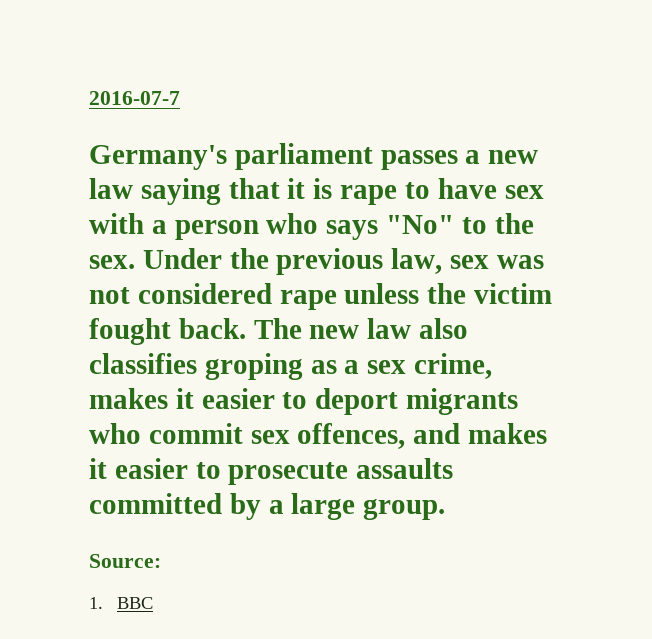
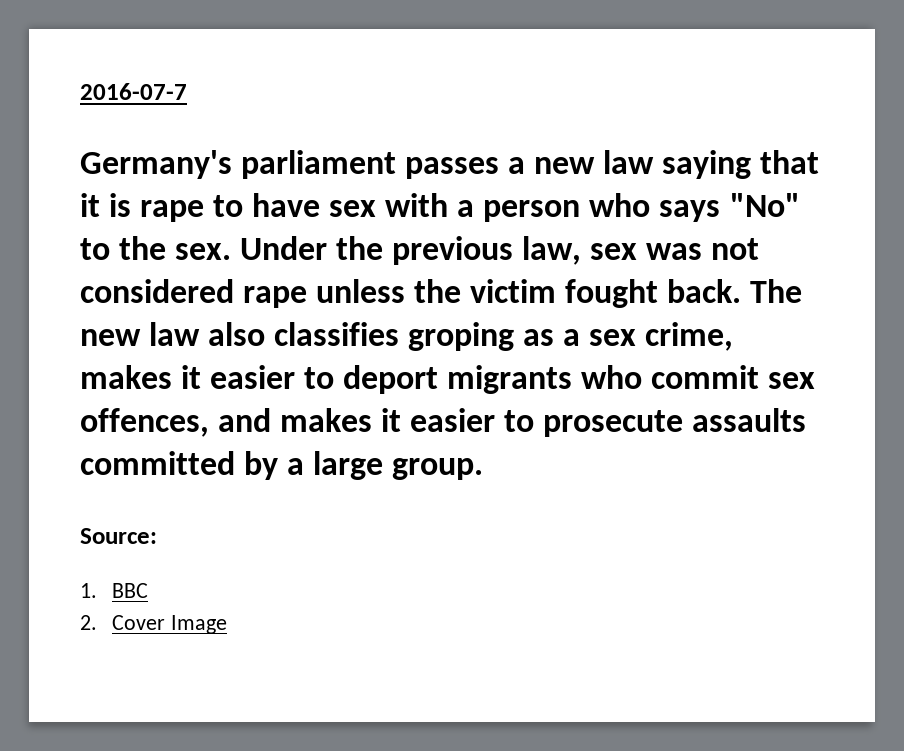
(153, 603) none -> [80,615,228,634] // 2. Cover Image

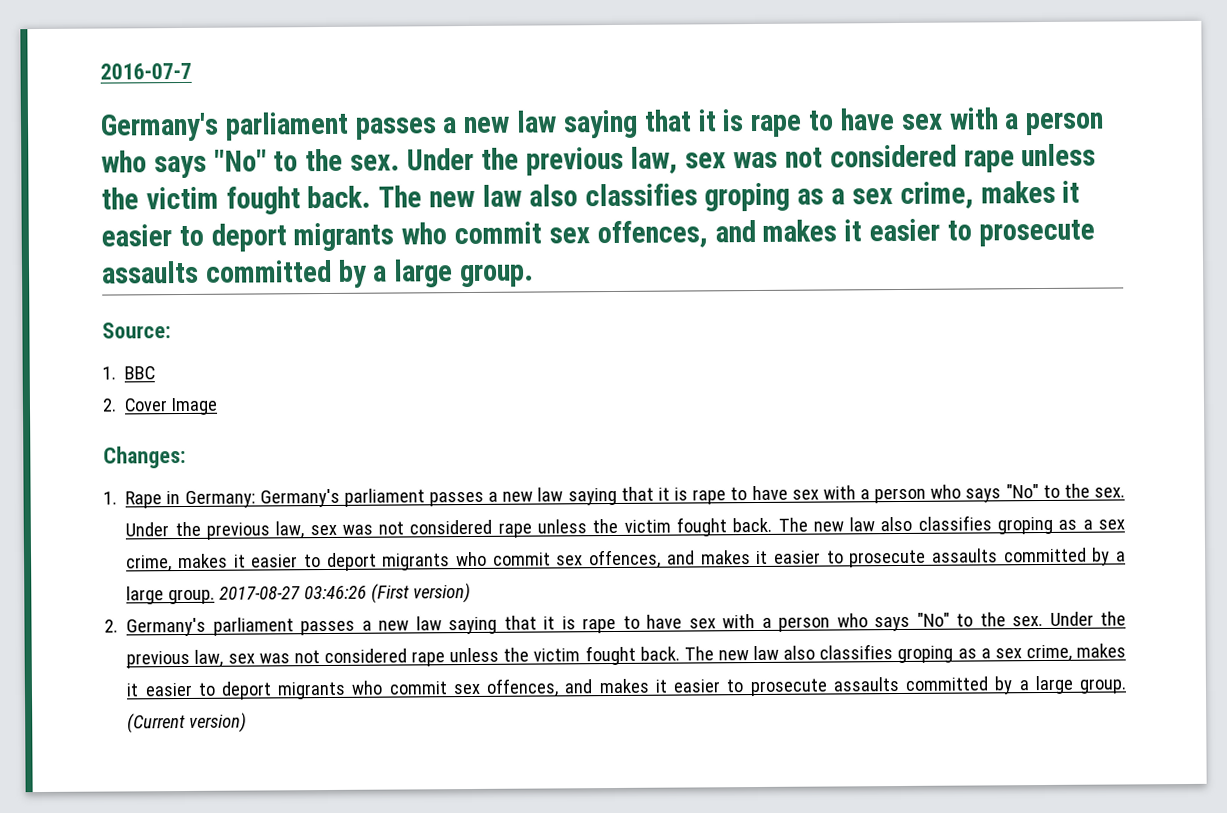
(228, 624) none -> [103,445,186,469] [103,483,1125,509] [125,515,1125,540] [126,547,1127,572] [126,582,472,605] [104,611,1126,637] [126,643,1127,669] [126,675,1128,700] [127,712,248,734] // Changes: // 1. Rape in Germany: Germany's parliament passes a new law saying that it is rape to have sex with a person who says "No" to the sex. Under the previous law, sex was not considered rape unless the victim fought back. The new law also classifies groping as a sex crime, makes it easier to deport migrants who commit sex offences, and makes it easier to prosecute assaults committed by a large group. 2017-08-27 03:46:26 (First version) // 2. Germany's parliament passes a new law saying that it is rape to have sex with a person who says "No" to the sex. Under the previous law, sex was not considered rape unless the victim fought back. The new law also classifies groping as a sex crime, makes it easier to deport migrants who commit sex offences, and makes it easier to prosecute assaults committed by a large group. (Current version)

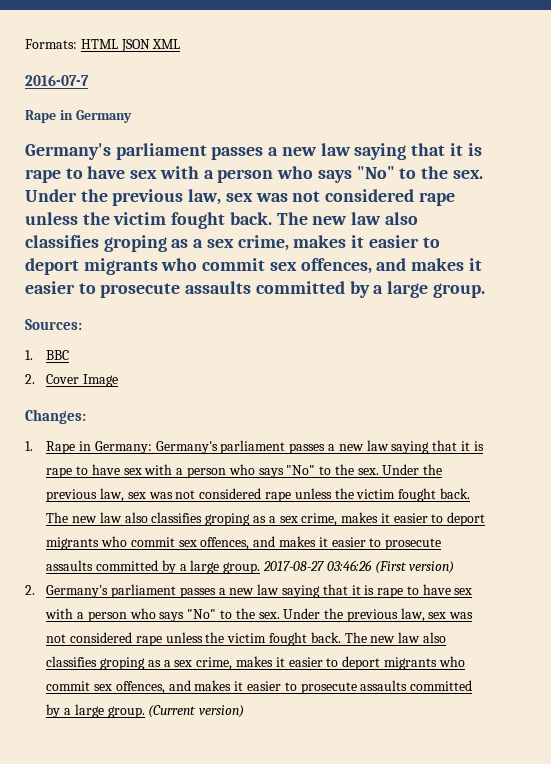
[100,62,192,80] 2016-07-7 -> [25,39,181,52] [25,75,89,86] [25,110,132,123] Formats: HTML JSON XML // 2016-07-7 // Rape in Germany
[102,322,171,339] Source: -> [25,319,82,330] Sources:

